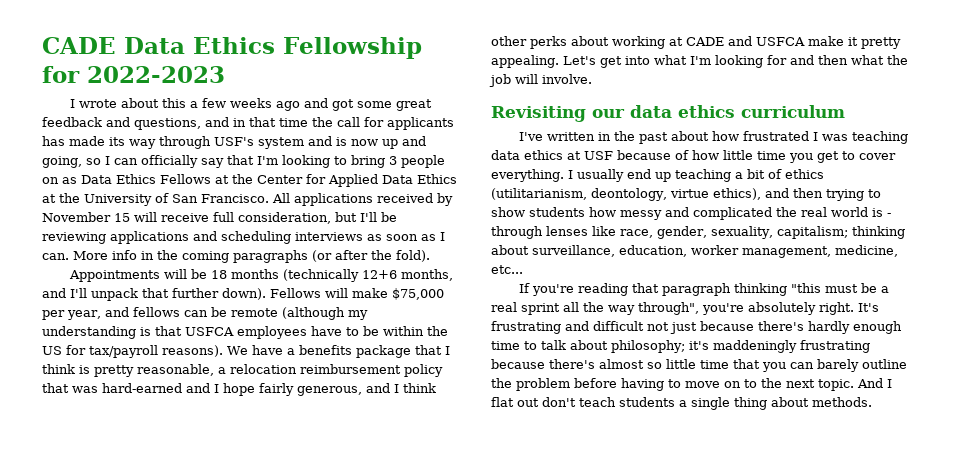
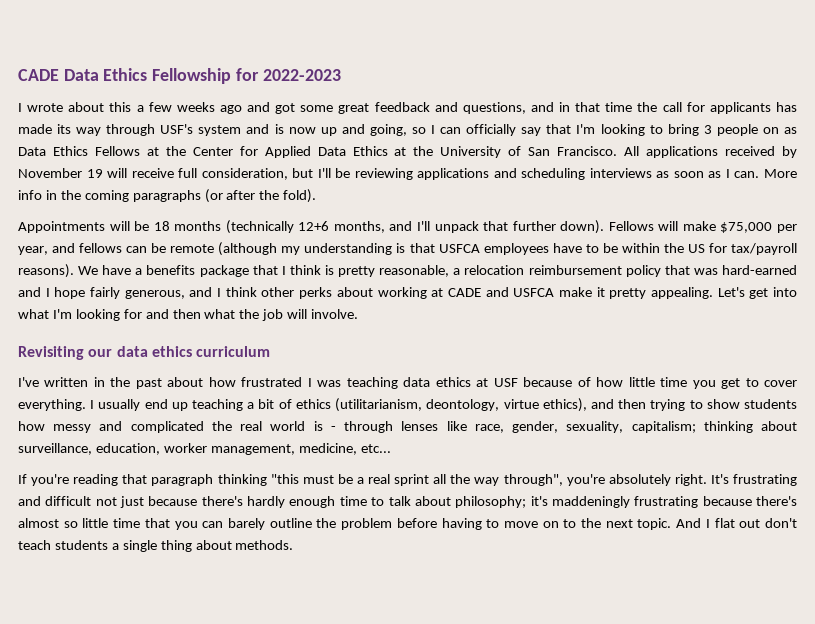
[114,213,130,222] 15 -> [86,169,103,178] 19

